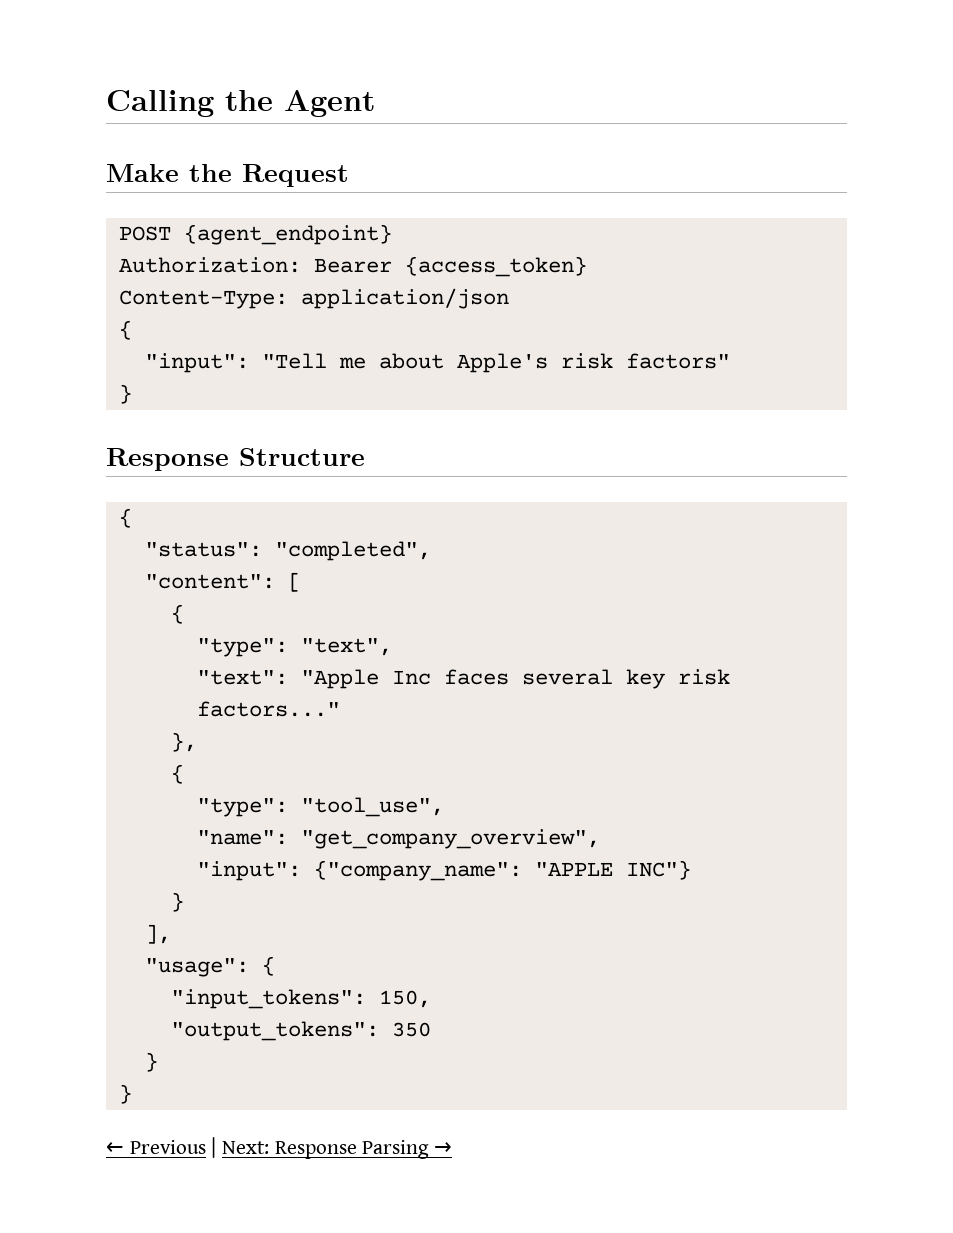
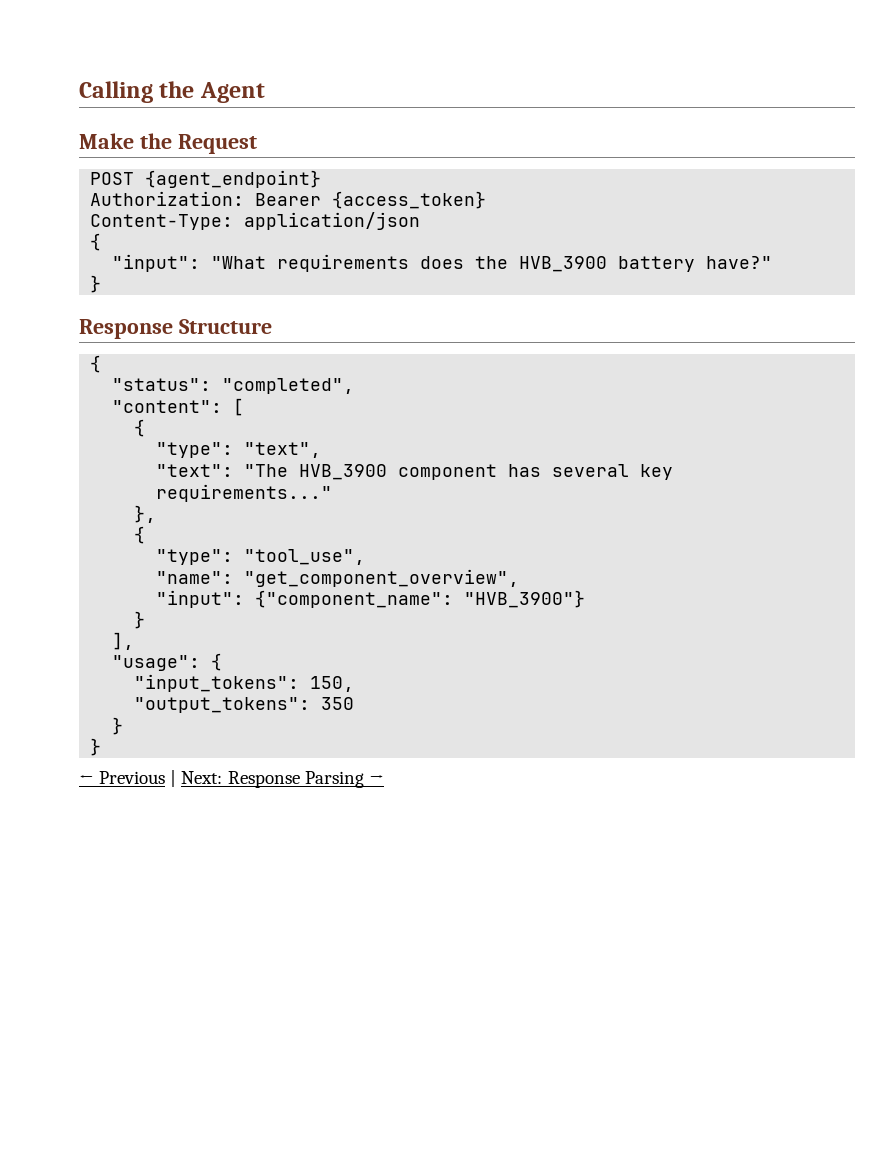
[261,353,730,373] "Tell me about Apple's risk factors" -> [211,254,773,272] "What requirements does the HVB_3900 battery have?"
[300,669,730,689] [196,701,340,717] "Apple Inc faces several key risk factors..." -> [244,464,674,480] [156,484,333,502] "The HVB_3900 component has several key requirements..."
[300,829,600,849] [196,860,691,881] "get_company_overview", // "input": {"company_name": "APPLE INC"} -> [244,569,520,587] [156,590,586,608] "get_component_overview", // "input": {"component_name": "HVB_3900"}

